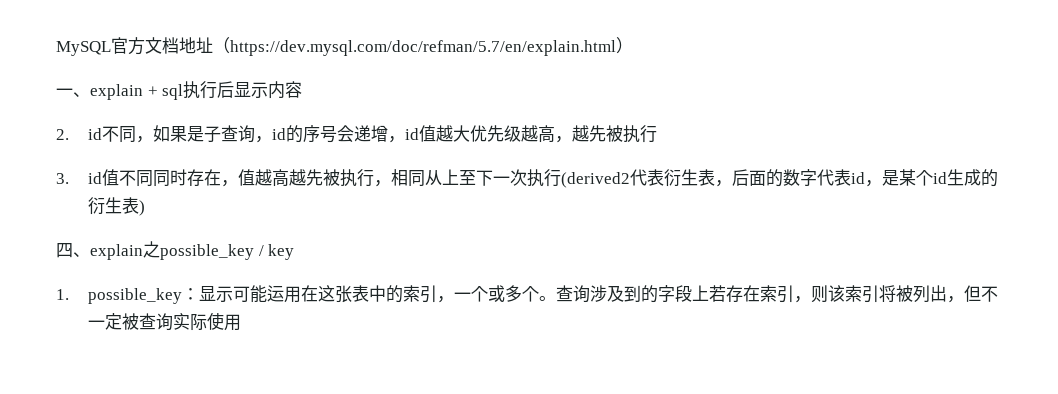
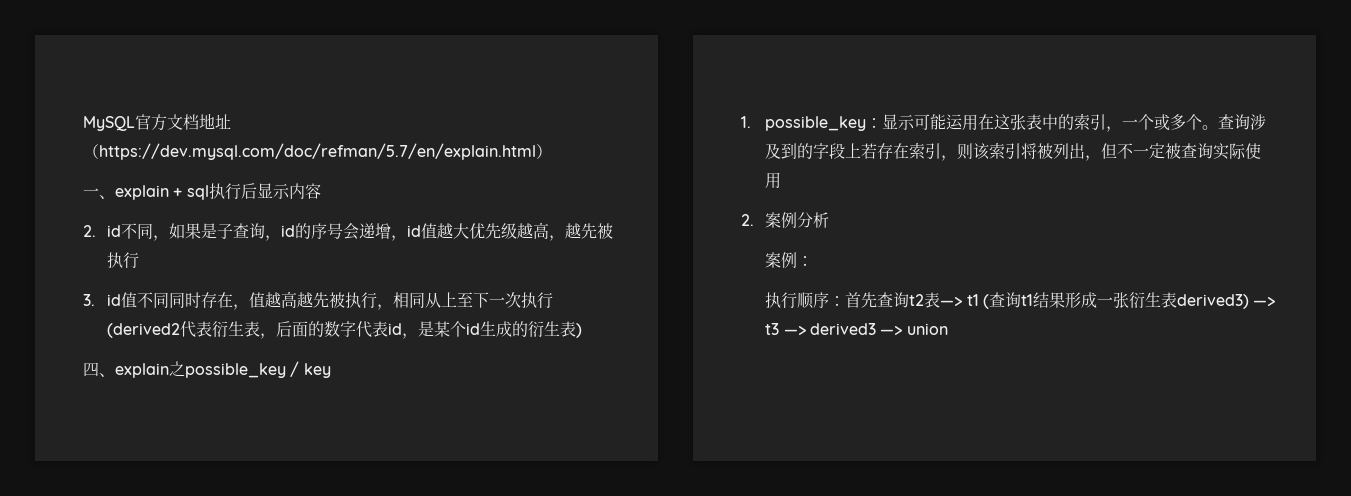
(241, 322) none -> [741,212,830,228] [765,252,814,268] [765,292,1276,309] [765,323,948,335] // 2.案例分析 // 案例： // 执行顺序：首先查询t2表—> t1 (查询t1结果形成一张衍生表derived3) —> t3 —> derived3 —> union

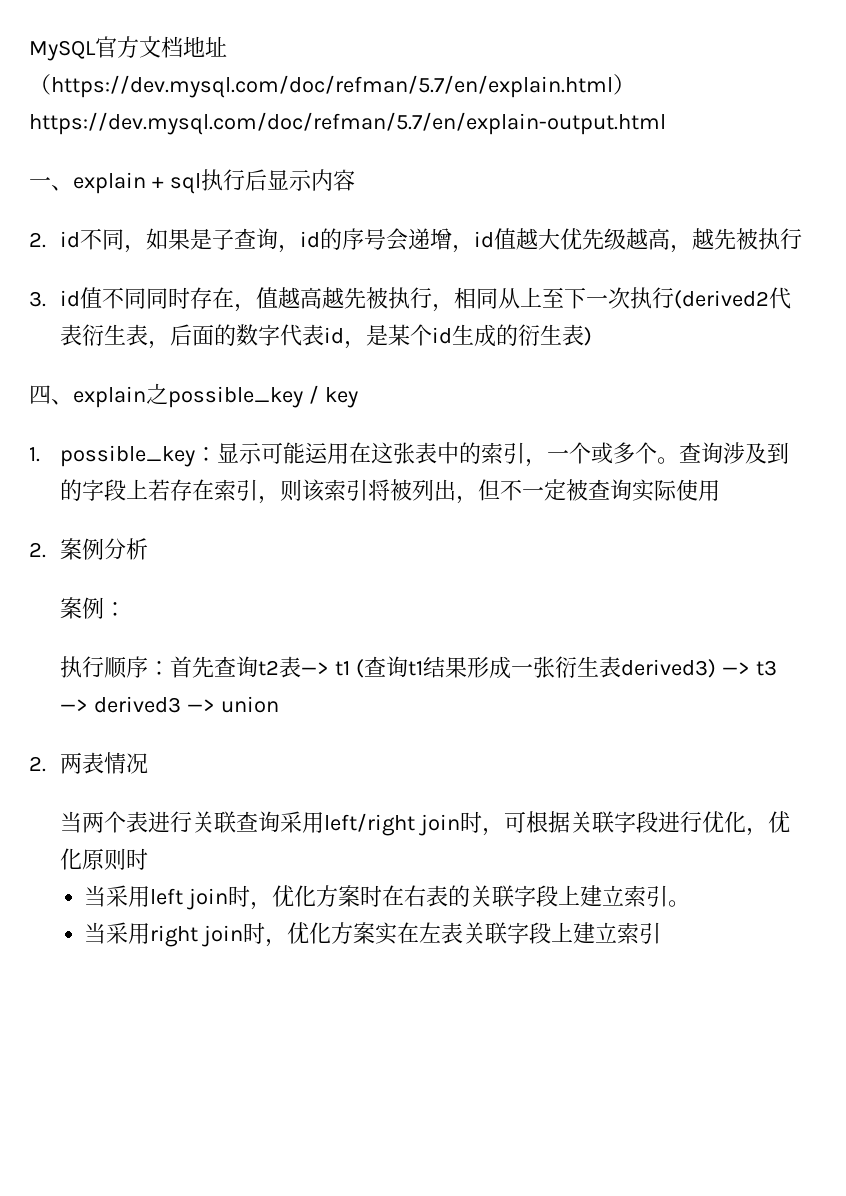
(552, 151) none -> [29,112,666,135] https://dev.mysql.com/doc/refman/5.7/en/explain-output.html
(948, 329) none -> [29,752,149,774] [60,811,791,836] [60,848,149,870] [84,885,691,910] [84,922,662,947] // 2.两表情况 // 当两个表进行关联查询采用left/right join时，可根据关联字段进行优化，优化原则时 // 当采用left join时，优化方案时在右表的关联字段上建立索引。 // 当采用right join时，优化方案实在左表关联字段上建立索引

